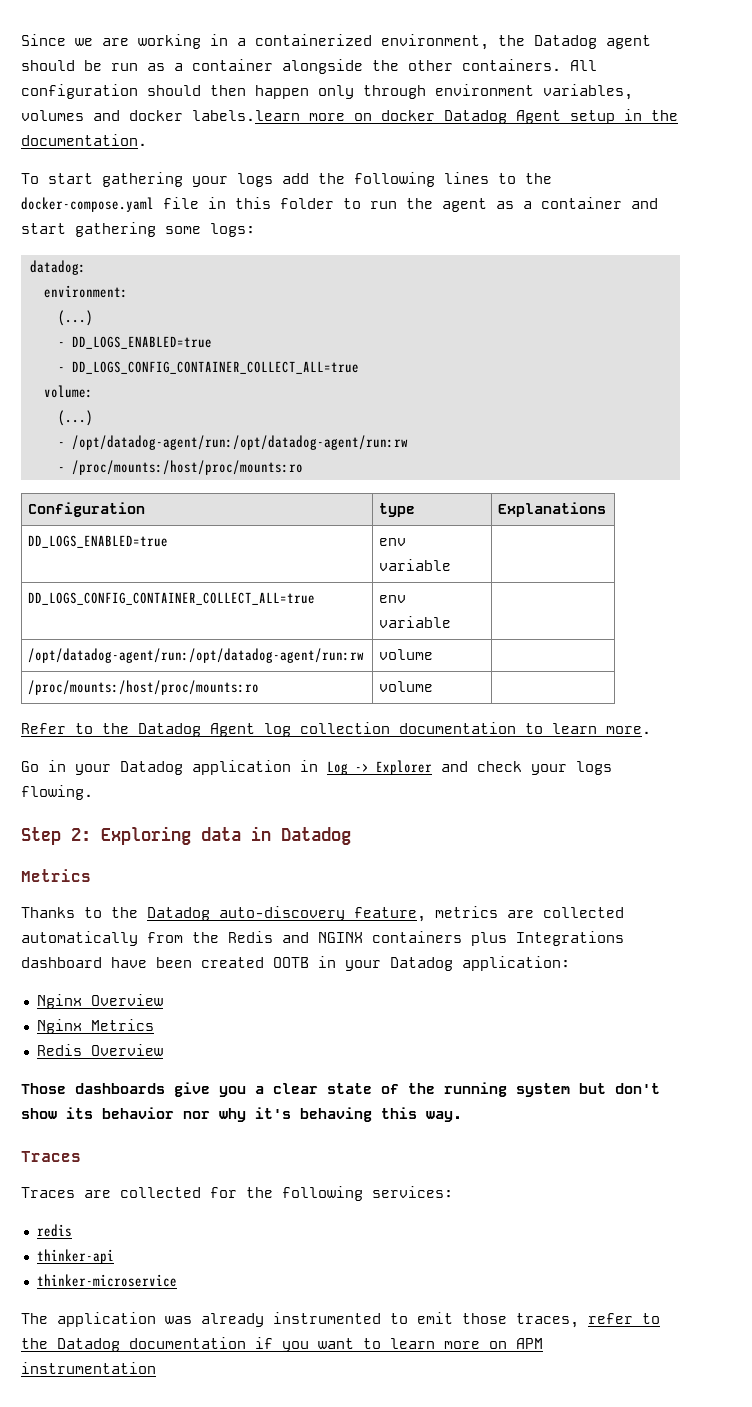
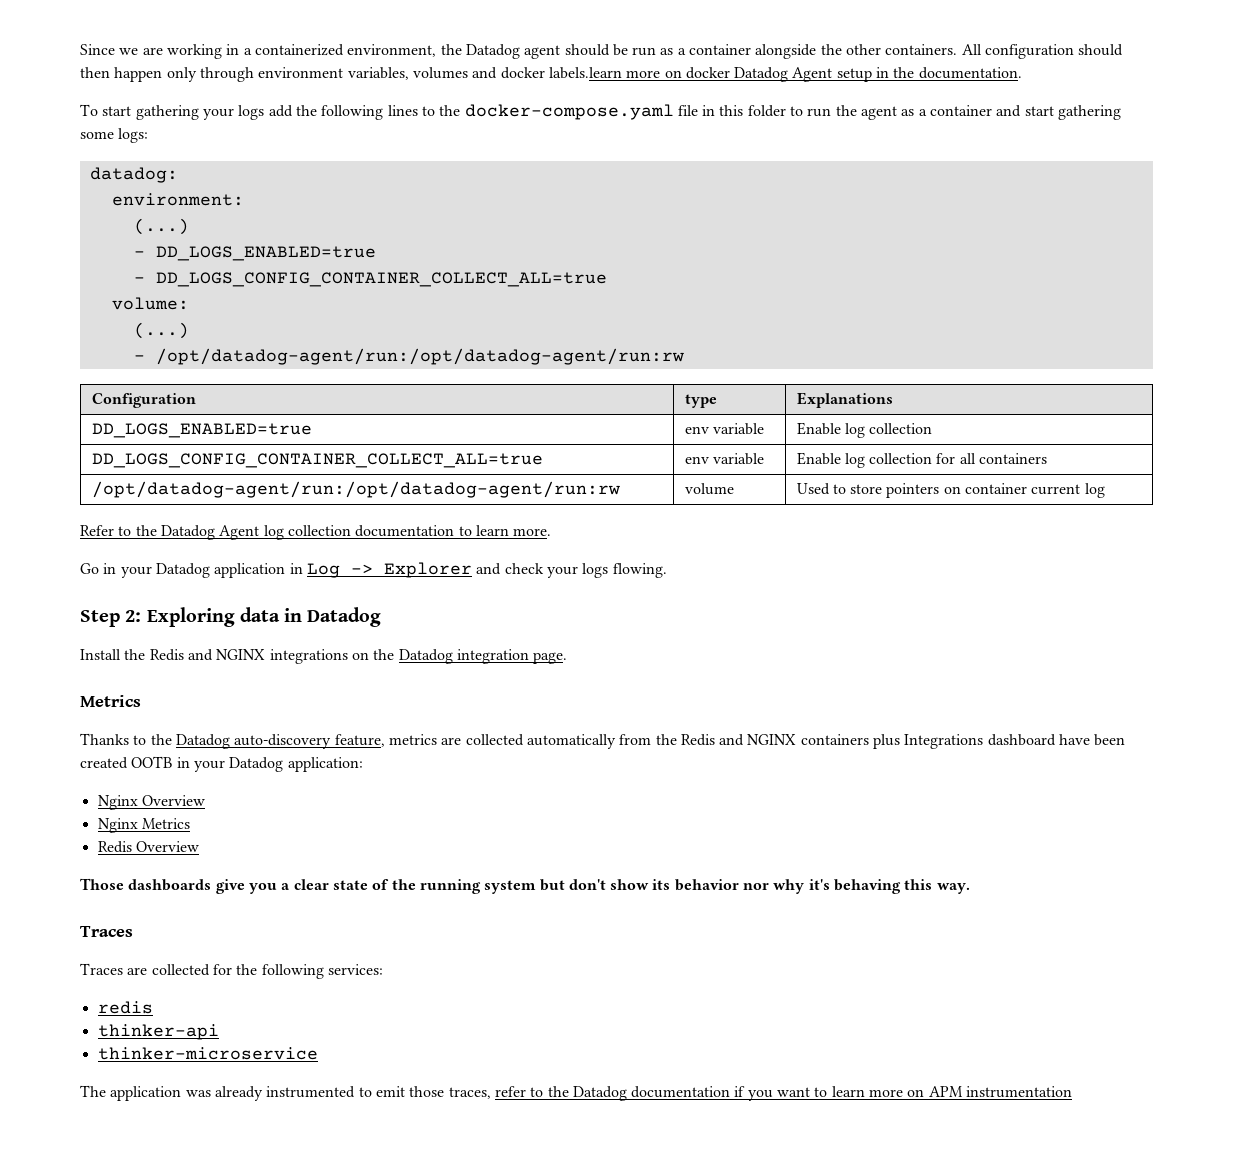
[57,460,303,475] // - /proc/mounts:/host/proc/mounts:ro -> (684, 356) none
(452, 565) none -> [796,422,933,438] Enable log collection
[28,648,365,663] [379,649,434,660] [28,680,260,695] [379,681,434,692] // /opt/datadog-agent/run:/opt/datadog-agent/run:rw | volume | // /proc/mounts:/host/proc/mounts:ro | volume | -> [796,452,1048,468] [91,481,620,498] [684,483,734,495] [796,483,1105,498] Enable log collection for all containers // /opt/datadog-agent/run:/opt/datadog-agent/run:rw | volume | Used to store pointers on container current log
(351, 836) none -> [80,649,568,664] // Install the Redis and NGINX integrations on the Datadog integration page.

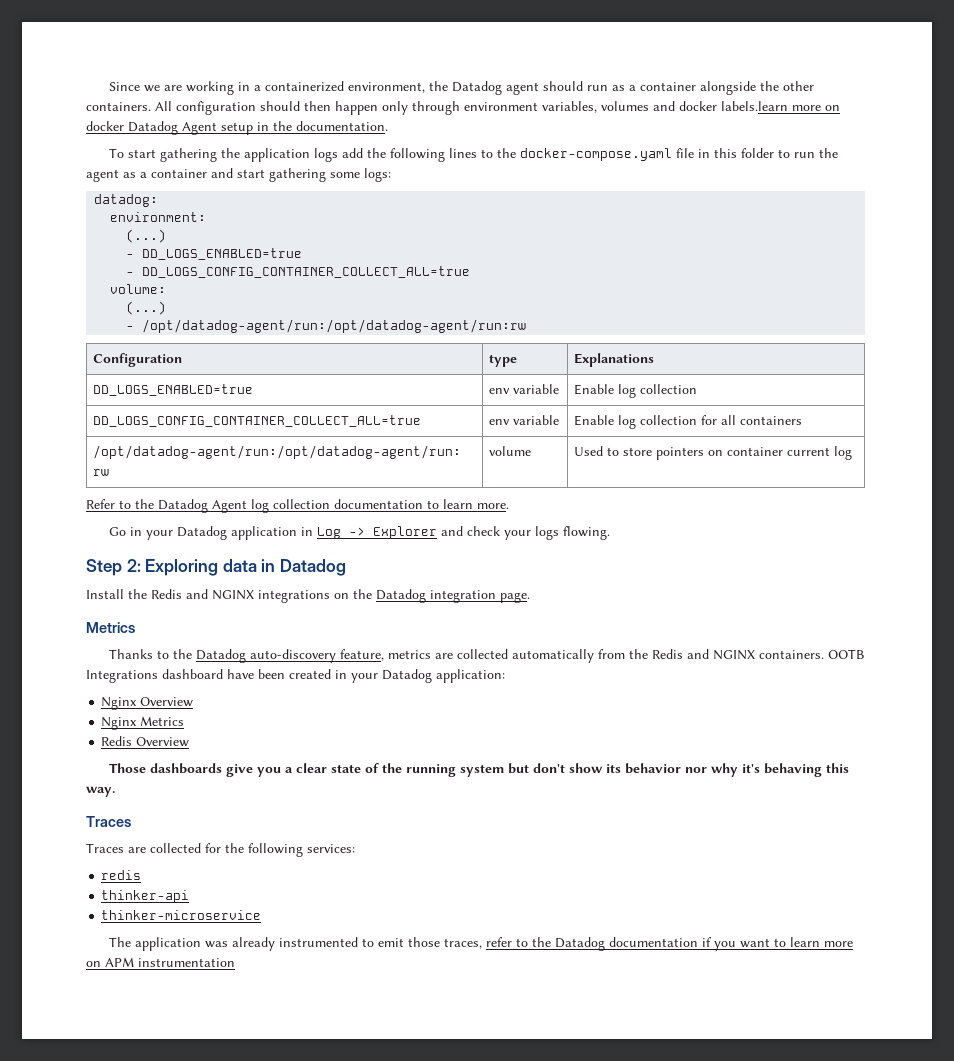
[612,44,628,56] be -> (583, 86) none
[202,108,234,120] your -> [220,148,310,162] the application
[800,734,901,749] containers plus -> [758,649,865,659] containers. OOTB
[131,756,173,768] OOTB -> (331, 674) none

